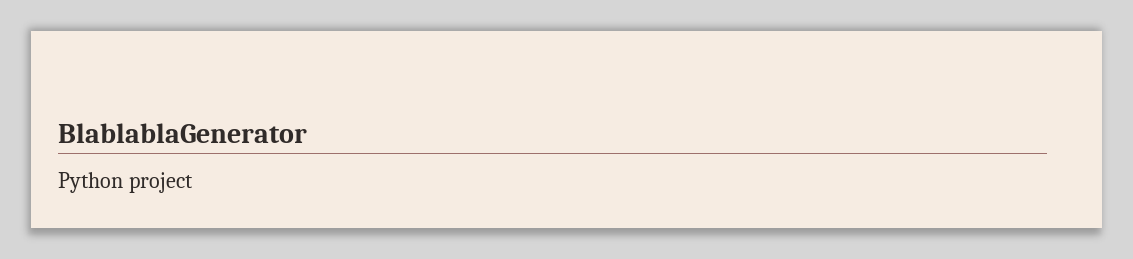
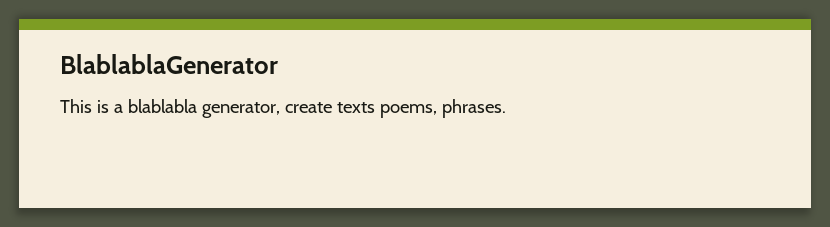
[58,172,193,193] Python project -> [60,99,506,118] This is a blablabla generator, create texts poems, phrases.

